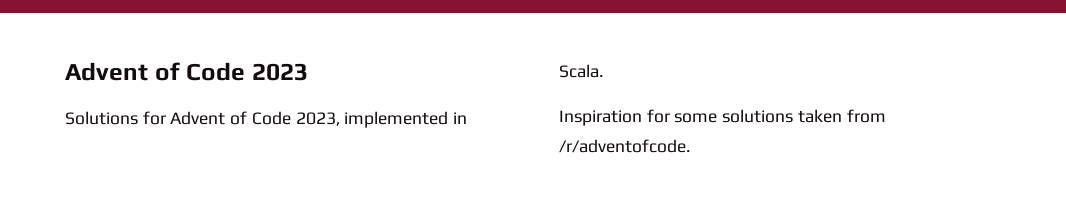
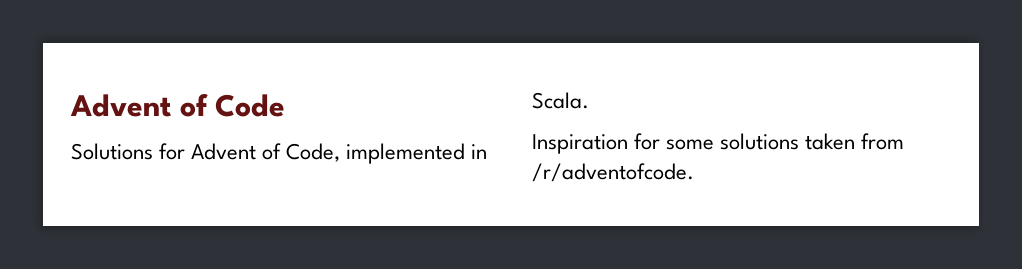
[65,62,308,81] Advent of Code 2023 -> [70,93,286,117] Advent of Code
[251,111,340,126] Code 2023, -> [286,143,341,162] Code,

